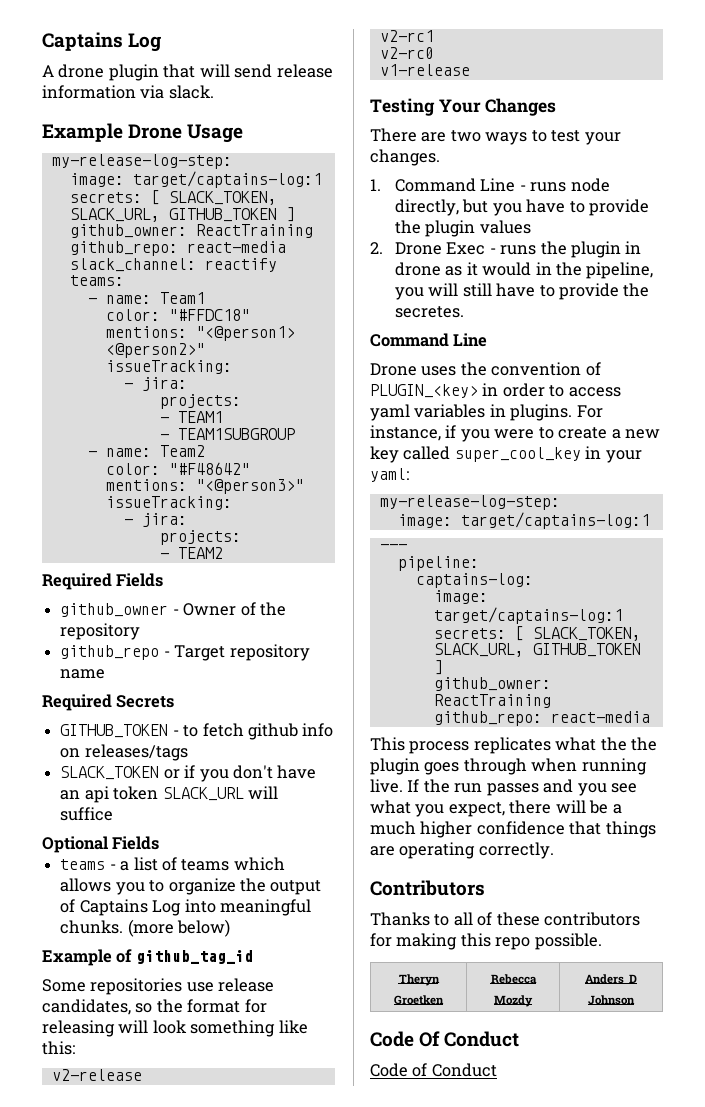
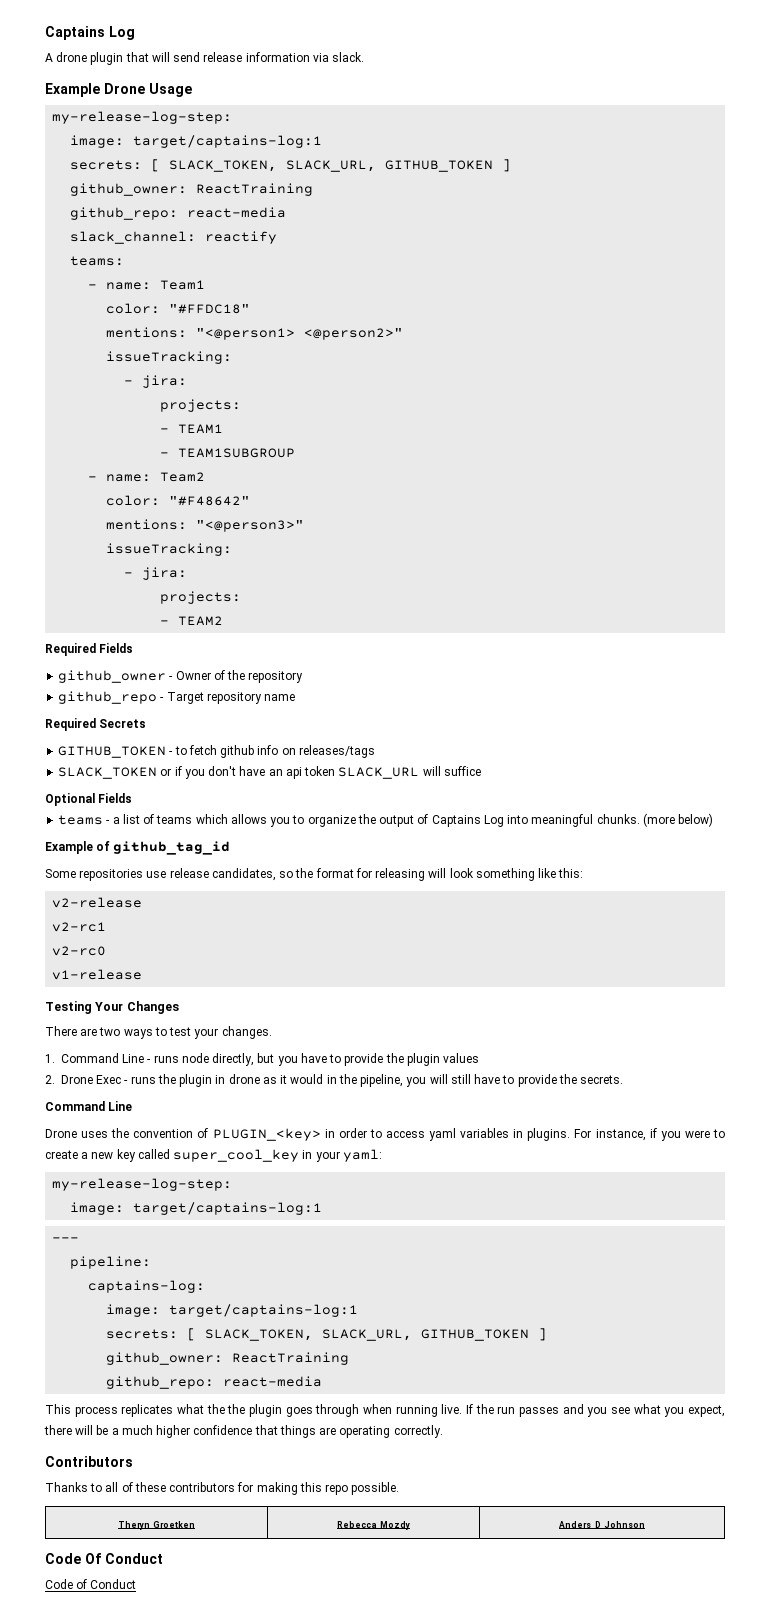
[394,306,464,318] secretes. -> [580,1075,624,1084] secrets.

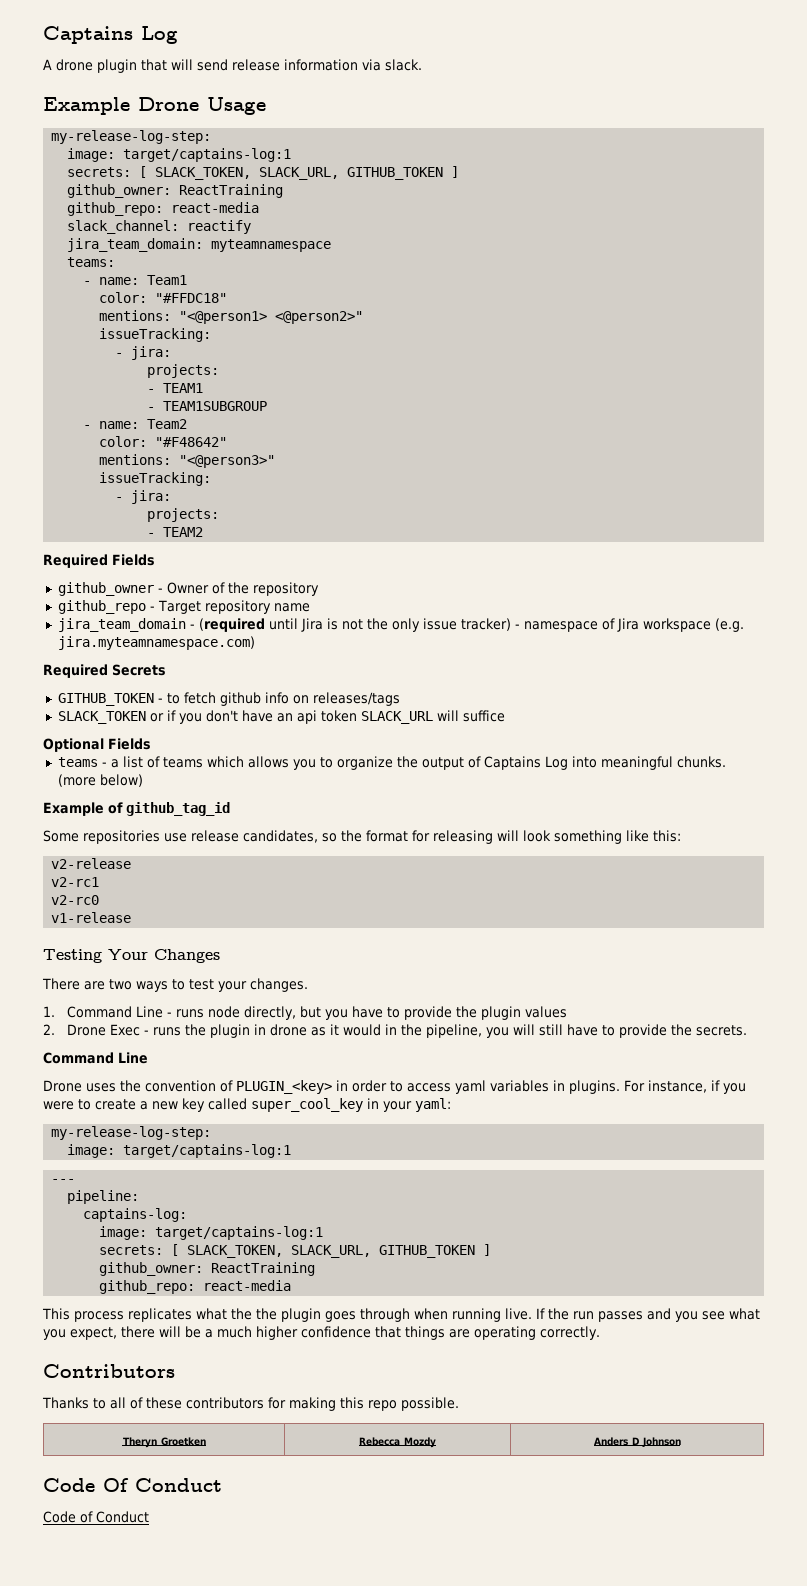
(278, 237) none -> [67,238,332,252] // jira_team_domain: myteamnamespace
(296, 697) none -> [57,618,744,632] [57,636,255,650] // jira_team_domain - (required until Jira is not the only issue tracker) - namespace of Jira workspace (e.g. jira.myteamnamespace.com)

